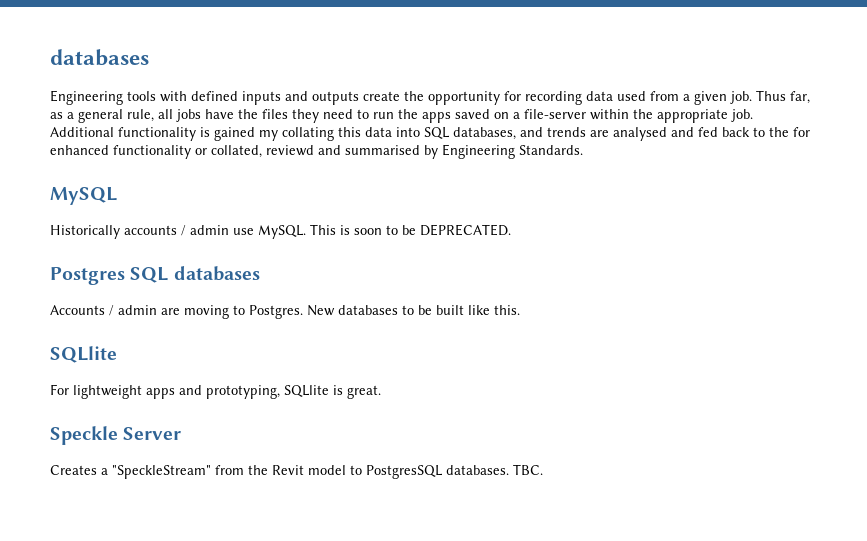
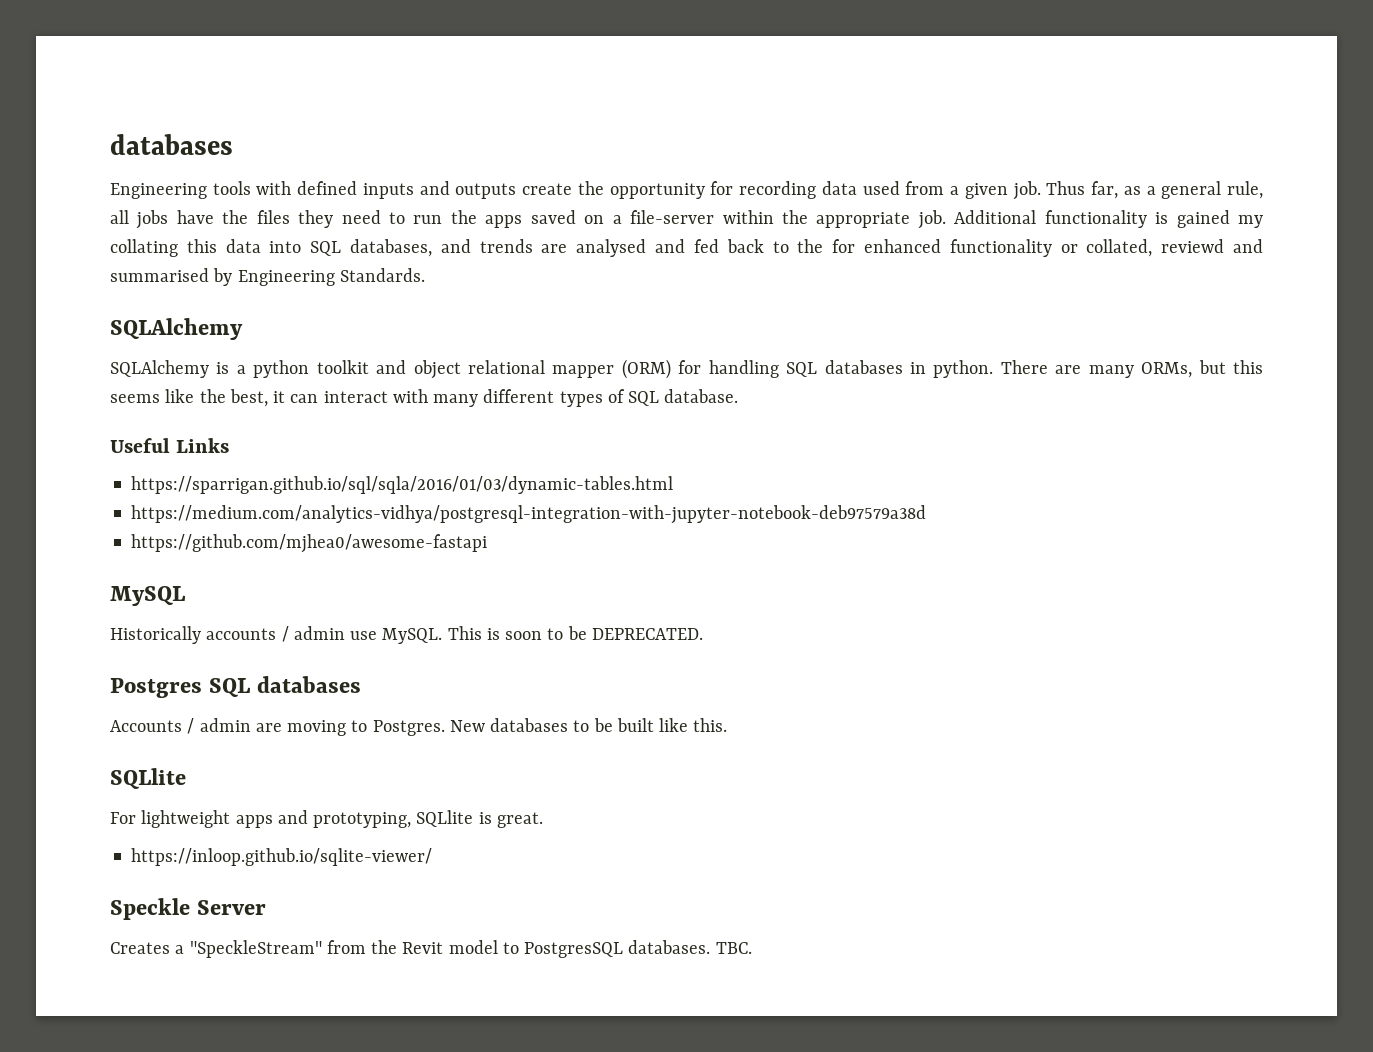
(583, 150) none -> [110,318,243,340] [110,359,1263,379] [110,389,739,407] [110,438,230,453] [131,476,674,494] [131,505,927,524] [131,534,488,553] // SQLAlchemy // SQLAlchemy is a python toolkit and object relational mapper (ORM) for handling SQL databases in python. There are many ORMs, but this seems like the best, it can interact with many different types of SQL database. // Useful Links // https://sparrigan.github.io/sql/sqla/2016/01/03/dynamic-tables.html // https://medium.com/analytics-vidhya/postgresql-integration-with-jupyter-notebook-deb97579a38d // https://github.com/mjhea0/awesome-fastapi
(381, 392) none -> [131,848,433,866] // https://inloop.github.io/sqlite-viewer/

